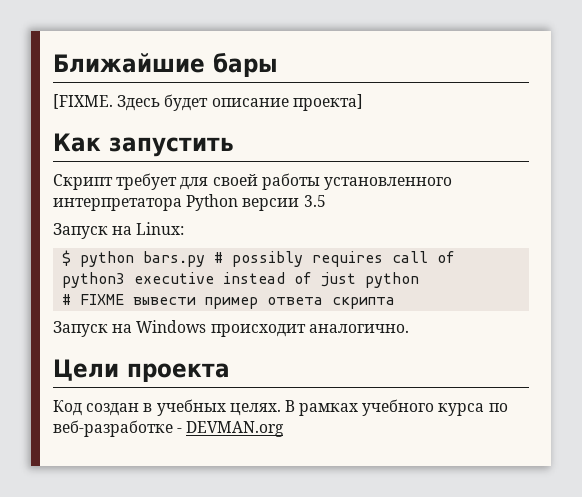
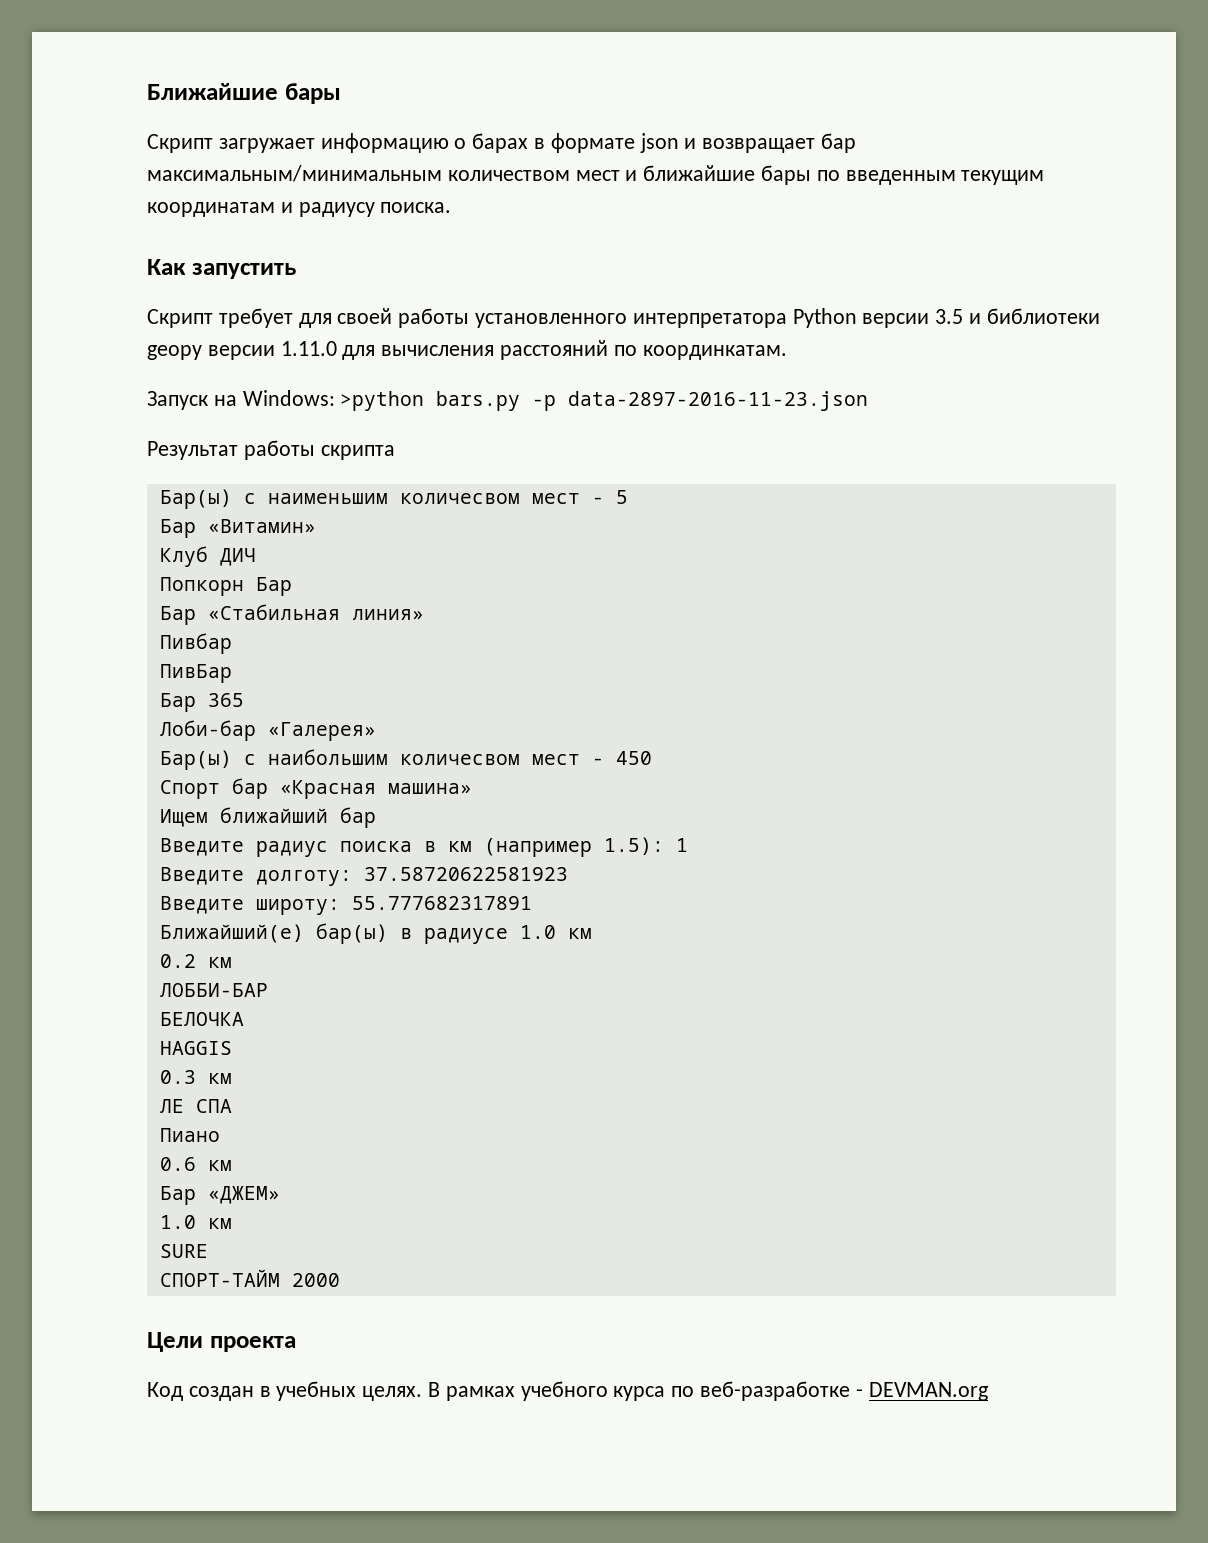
[53,94,363,111] [FIXME. Здесь будет описание проекта] -> [147,133,857,153] [147,165,1045,185] [147,202,452,217] Скрипт загружает информацию о барах в формате json и возвращает бар максимальным/минимальным количеством мест и ближайшие бары по введенным текущим координатам и радиусу поиска.
[53,222,185,239] [62,250,456,267] [62,272,420,288] [62,294,396,309] [53,320,409,337] // Запуск на Linux: // $ python bars.py # possibly requires call of python3 executive instead of just python // # FIXME вывести пример ответа скрипта // Запуск на Windows происходит аналогично. -> [969,308,1100,324] [147,340,787,360] [147,390,869,411] [147,440,395,460] [159,489,628,509] [159,519,316,538] [159,546,256,567] [159,577,292,596] [159,604,424,625] [159,633,232,654] [159,664,232,683] [159,693,244,712] [159,720,376,741] [159,749,652,770] [159,778,472,799] [159,807,376,828] [159,837,688,857] [159,867,568,886] [159,896,532,915] [159,923,592,944] [159,954,232,968] [159,983,268,997] [159,1012,244,1026] [159,1041,232,1055] [159,1070,232,1084] [159,1099,232,1113] [159,1128,220,1142] [159,1157,232,1171] [159,1186,280,1205] [159,1215,232,1229] [159,1244,208,1258] [159,1269,340,1287] и библиотеки geopy версии 1.11.0 для вычисления расстояний по координкатам. // Запуск на Windows: >python bars.py -p data-2897-2016-11-23.json // Результат работы скрипта // Бар(ы) с наименьшим количесвом мест - 5 // Бар «Витамин» // Клуб ДИЧ // Попкорн Бар // Бар «Стабильная линия» // Пивбар // ПивБар // Бар 365 // Лоби-бар «Галерея» // Бар(ы) с наибольшим количесвом мест - 450 // Спорт бар «Красная машина» // Ищем ближайший бар // Введите радиус поиска в км (например 1.5): 1 // Введите долготу: 37.58720622581923 // Введите широту: 55.777682317891 // Ближайший(е) бар(ы) в радиусе 1.0 км // 0.2 км // ЛОББИ-БАР // БЕЛОЧКА // HAGGIS // 0.3 км // ЛЕ СПА // Пиано // 0.6 км // Бар «ДЖЕМ» // 1.0 км // SURE // СПОРТ-ТАЙМ 2000

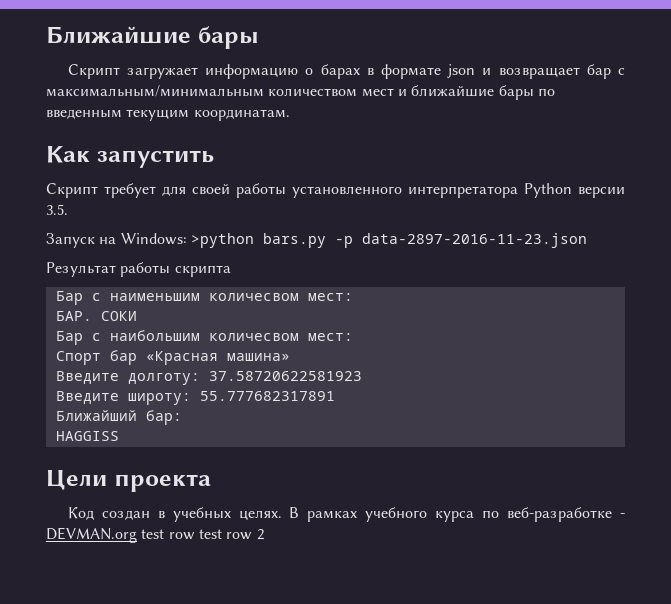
(857, 143) none -> [618,68,625,75] c
[147,202,452,217] координатам и радиусу поиска. -> [193,109,290,121] координатам.
[935,308,1100,324] [147,340,787,360] 3.5 и библиотеки geopy версии 1.11.0 для вычисления расстояний по координкатам. -> [46,204,68,215] 3.5.
[159,489,232,509] Бар(ы) -> [55,291,83,305] Бар
[531,490,628,504] [159,519,316,538] [159,546,256,567] [159,577,292,596] [159,604,424,625] [159,633,232,654] [159,664,232,683] [159,693,244,712] [159,720,376,741] [159,749,652,770] [159,778,472,799] [159,807,376,828] [159,837,688,857] мест - 5 // Бар «Витамин» // Клуб ДИЧ // Попкорн Бар // Бар «Стабильная линия» // Пивбар // ПивБар // Бар 365 // Лоби-бар «Галерея» // Бар(ы) с наибольшим количесвом мест - 450 // Спорт бар «Красная машина» // Ищем ближайший бар // Введите радиус поиска в км (например 1.5): 1 -> [307,293,353,301] [55,311,137,321] [55,330,353,345] [55,350,290,365] мест: // БАР. СОКИ // Бар с наибольшим количесвом мест: // Спорт бар «Красная машина»
[159,923,592,944] [159,954,232,968] [159,983,268,997] [159,1012,244,1026] [159,1041,232,1055] [159,1070,232,1084] [159,1099,232,1113] [159,1128,220,1142] [159,1157,232,1171] [159,1186,280,1205] [159,1215,232,1229] [159,1244,208,1258] [159,1269,340,1287] Ближайший(е) бар(ы) в радиусе 1.0 км // 0.2 км // ЛОББИ-БАР // БЕЛОЧКА // HAGGIS // 0.3 км // ЛЕ СПА // Пиано // 0.6 км // Бар «ДЖЕМ» // 1.0 км // SURE // СПОРТ-ТАЙМ 2000 -> [55,410,182,425] [55,431,119,441] Ближайший бар: // HAGGISS
(988, 1391) none -> [141,529,264,540] test row test row 2

